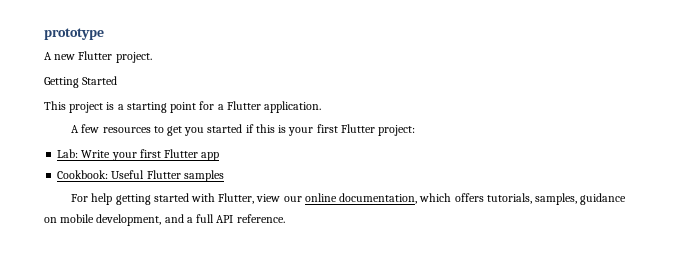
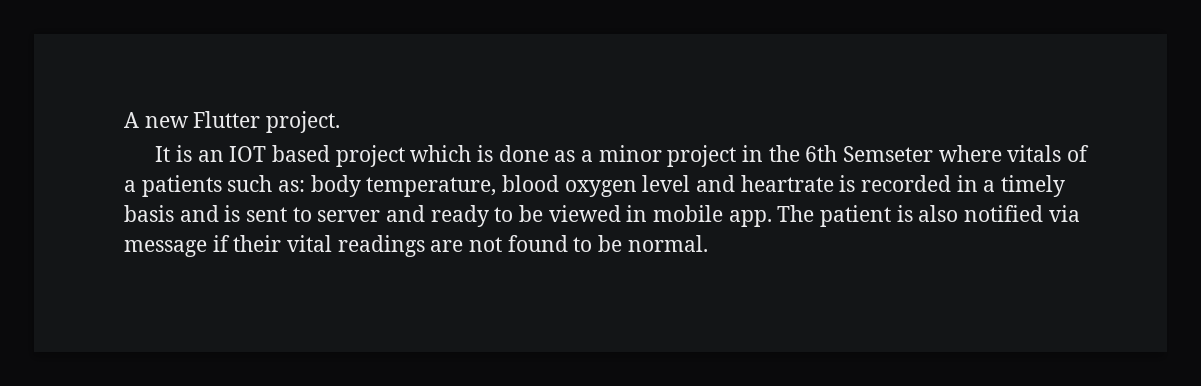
[44,28,104,40] prototype // -> (124, 120) none
[44,76,118,88] [44,101,322,113] [71,124,416,136] [57,149,220,161] [57,170,224,182] [71,193,627,205] [44,214,285,226] Getting Started // This project is a starting point for a Flutter application. // A few resources to get you started if this is your first Flutter project: // Lab: Write your first Flutter app // Cookbook: Useful Flutter samples // For help getting started with Flutter, view our online documentation, which offers tutorials, samples, guidance on mobile development, and a full API reference. -> [155,145,1089,167] [124,175,1066,197] [124,205,1080,227] [124,235,708,257] It is an IOT based project which is done as a minor project in the 6th Semseter where vitals of a patients such as: body temperature, blood oxygen level and heartrate is recorded in a timely basis and is sent to server and ready to be viewed in mobile app. The patient is also notified via message if their vital readings are not found to be normal.

